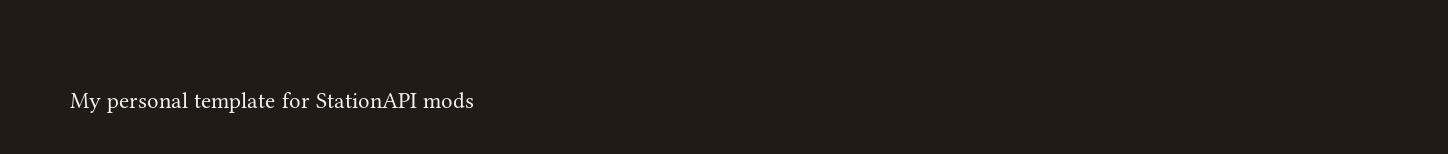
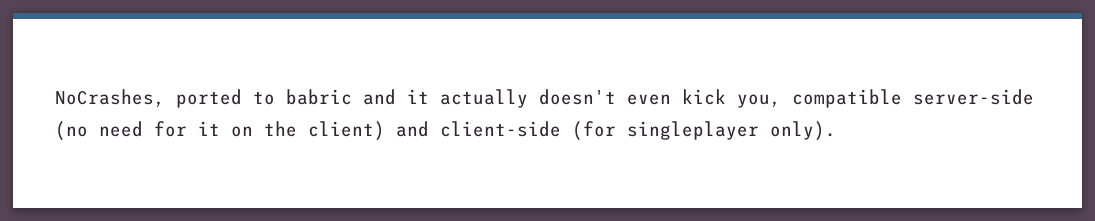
[70,92,475,113] My personal template for StationAPI mods -> [55,89,1034,108] [55,121,836,141] NoCrashes, ported to babric and it actually doesn't even kick you, compatible server-side (no need for it on the client) and client-side (for singleplayer only).

